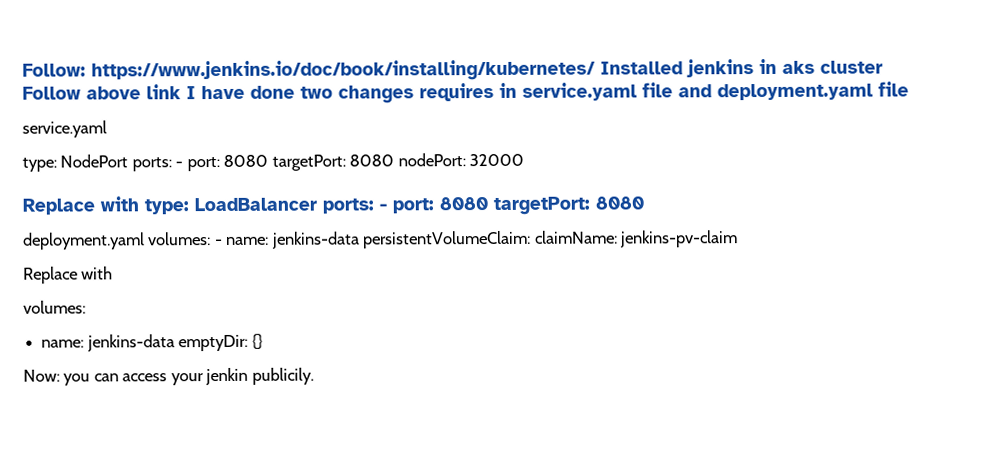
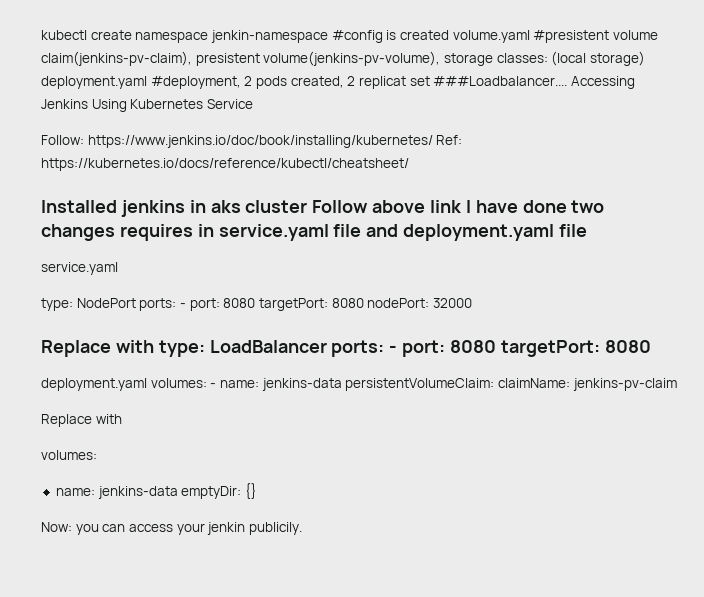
[22,59,596,82] Follow: https://www.jenkins.io/doc/book/installing/kubernetes/ -> [41,30,658,43] [41,51,645,66] [41,76,635,89] [41,99,253,112] [41,135,463,148] [41,158,409,171] kubectl create namespace jenkin-namespace #config is created volume.yaml #presistent volume claim(jenkins-pv-claim), presistent volume(jenkins-pv-volume), storage classes: (local storage) deployment.yaml #deployment, 2 pods created, 2 replicat set ###Loadbalancer.... Accessing Jenkins Using Kubernetes Service // Follow: https://www.jenkins.io/doc/book/installing/kubernetes/ Ref: https://kubernetes.io/docs/reference/kubectl/cheatsheet/ //

